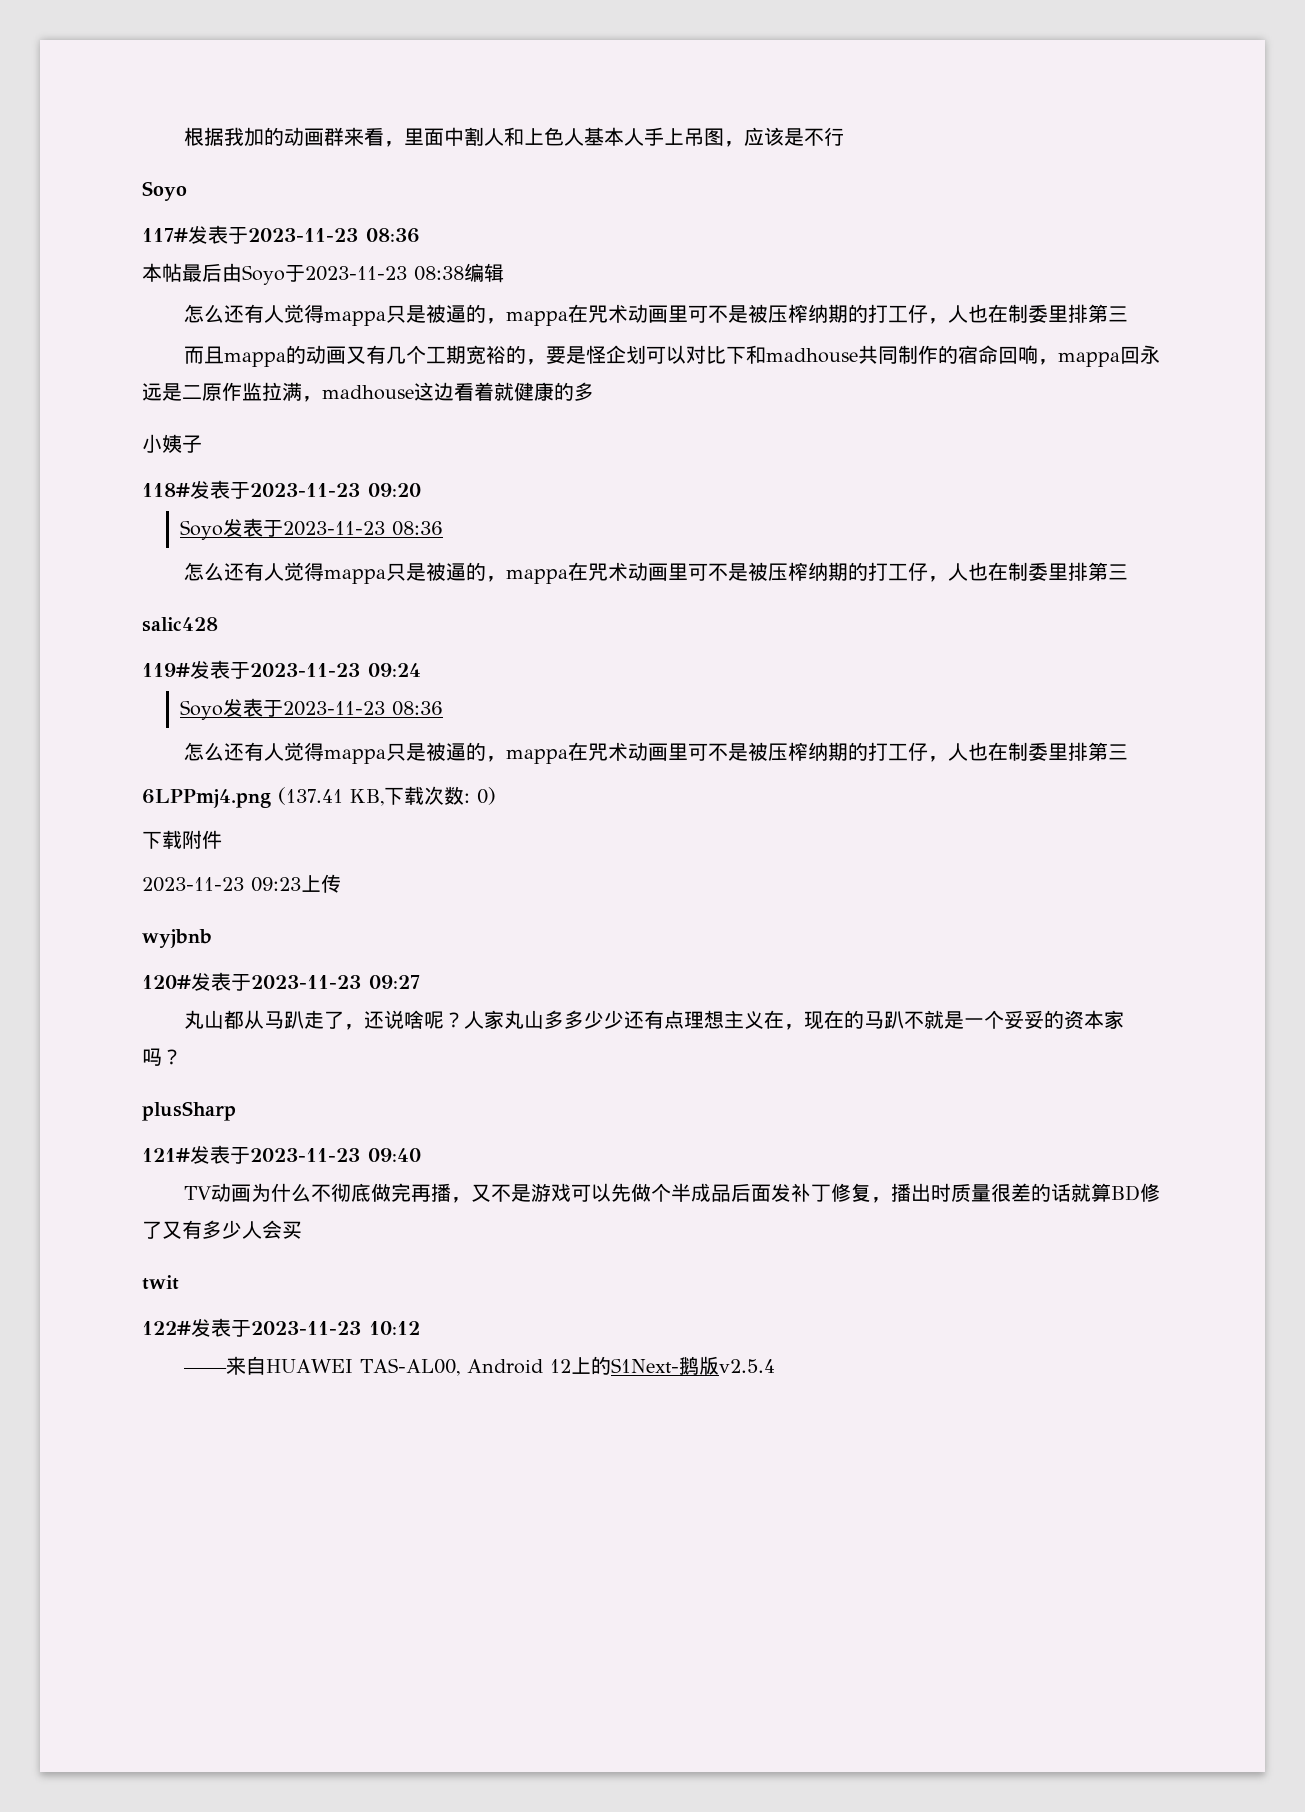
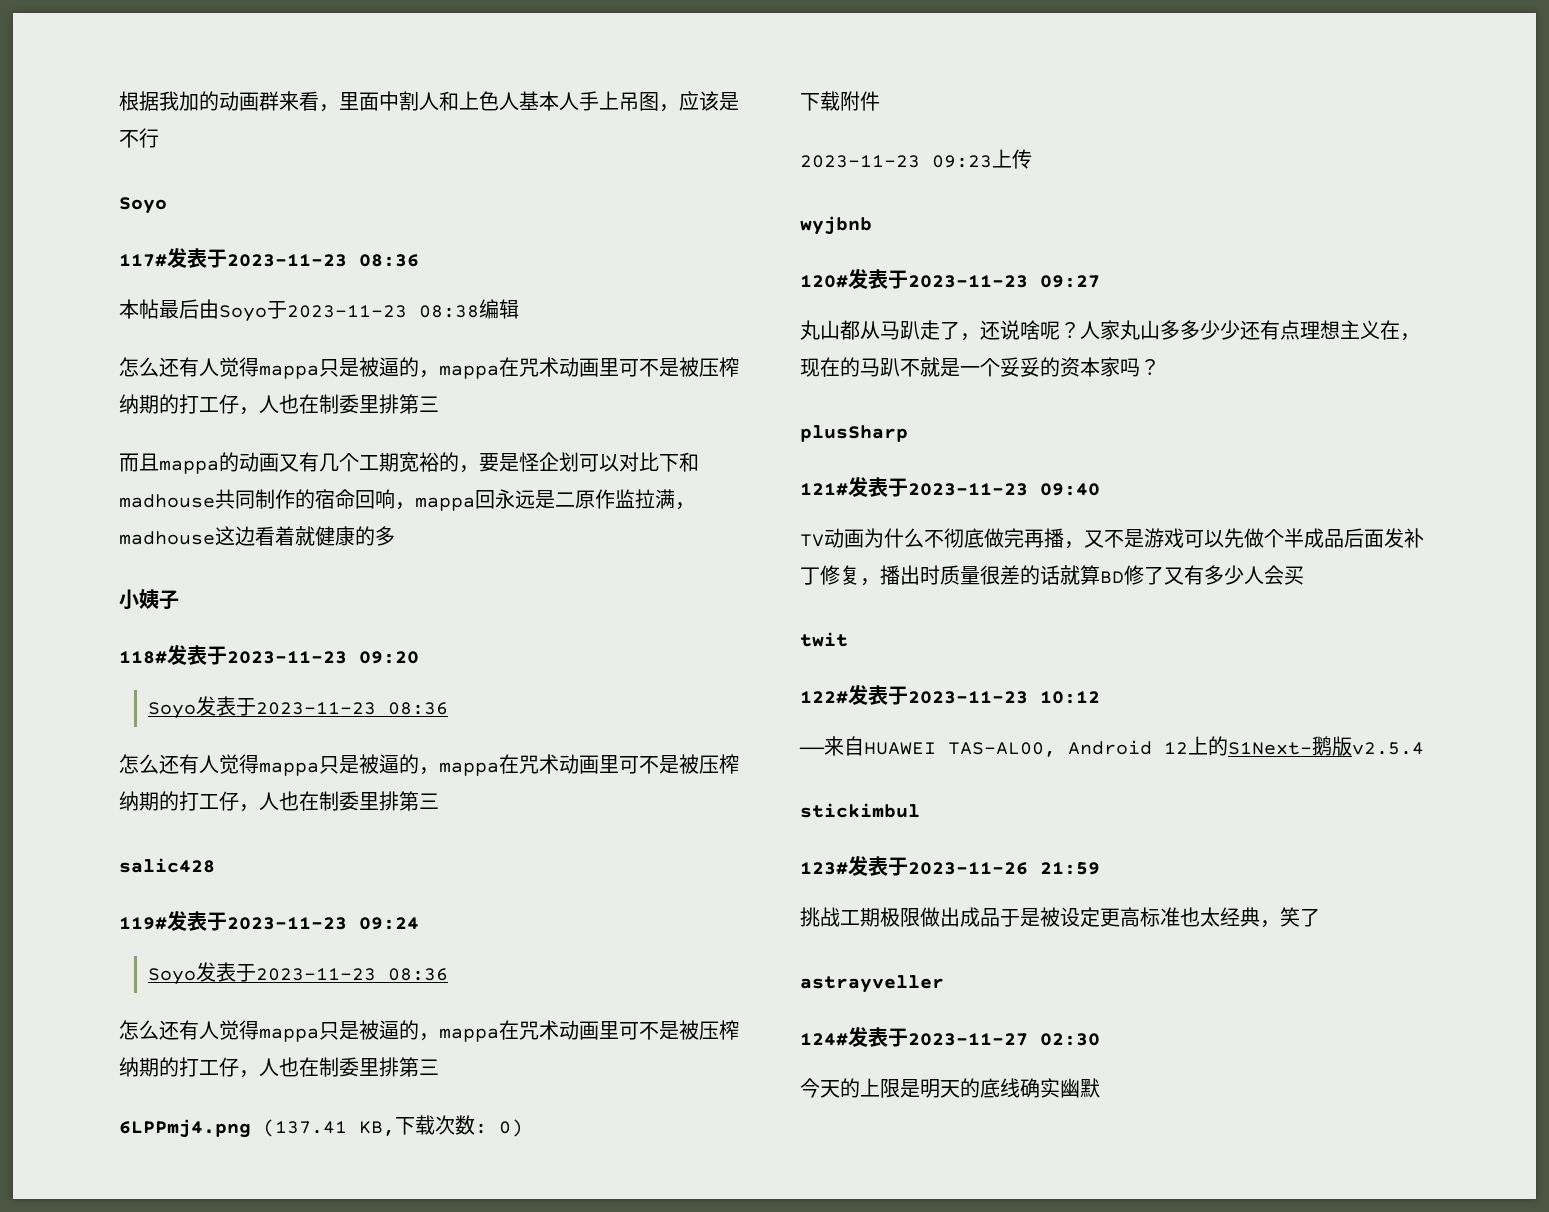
(776, 1366) none -> [800,803,920,818] [800,856,1100,876] [800,907,1320,928] [800,975,944,993] [800,1027,1100,1047] [800,1078,1100,1098] // stickimbul // 123#发表于2023-11-26 21:59 // 挑战工期极限做出成品于是被设定更高标准也太经典，笑了 // astrayveller // 124#发表于2023-11-27 02:30 // 今天的上限是明天的底线确实幽默

